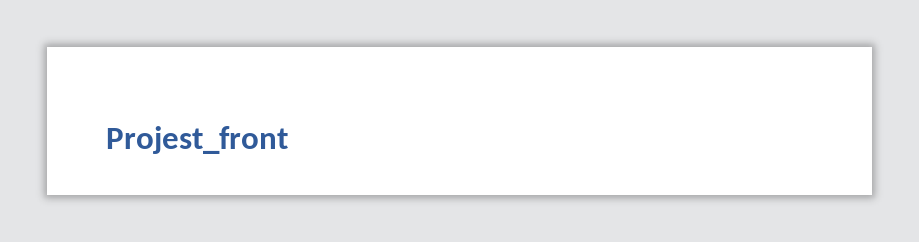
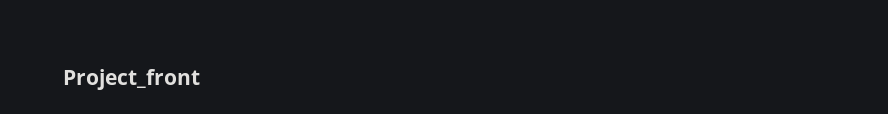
[106,126,288,154] Projest_front -> [63,69,200,90] Project_front

